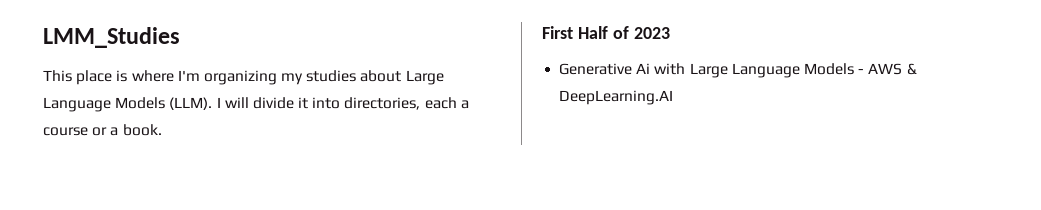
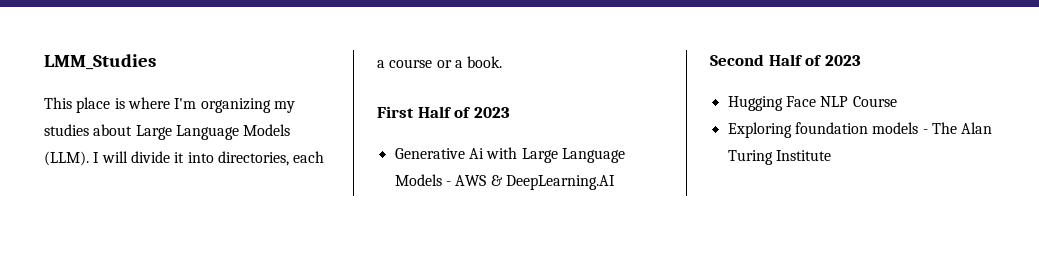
(674, 97) none -> [710,54,861,66] [727,96,897,111] [727,122,993,138] [727,150,831,165] // Second Half of 2023 // Hugging Face NLP Course // Exploring foundation models - The Alan Turing Institute

